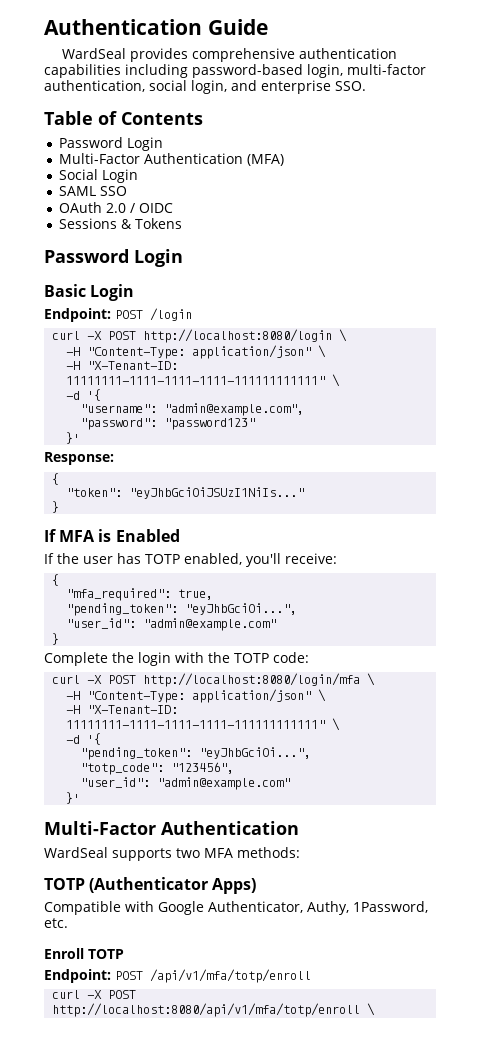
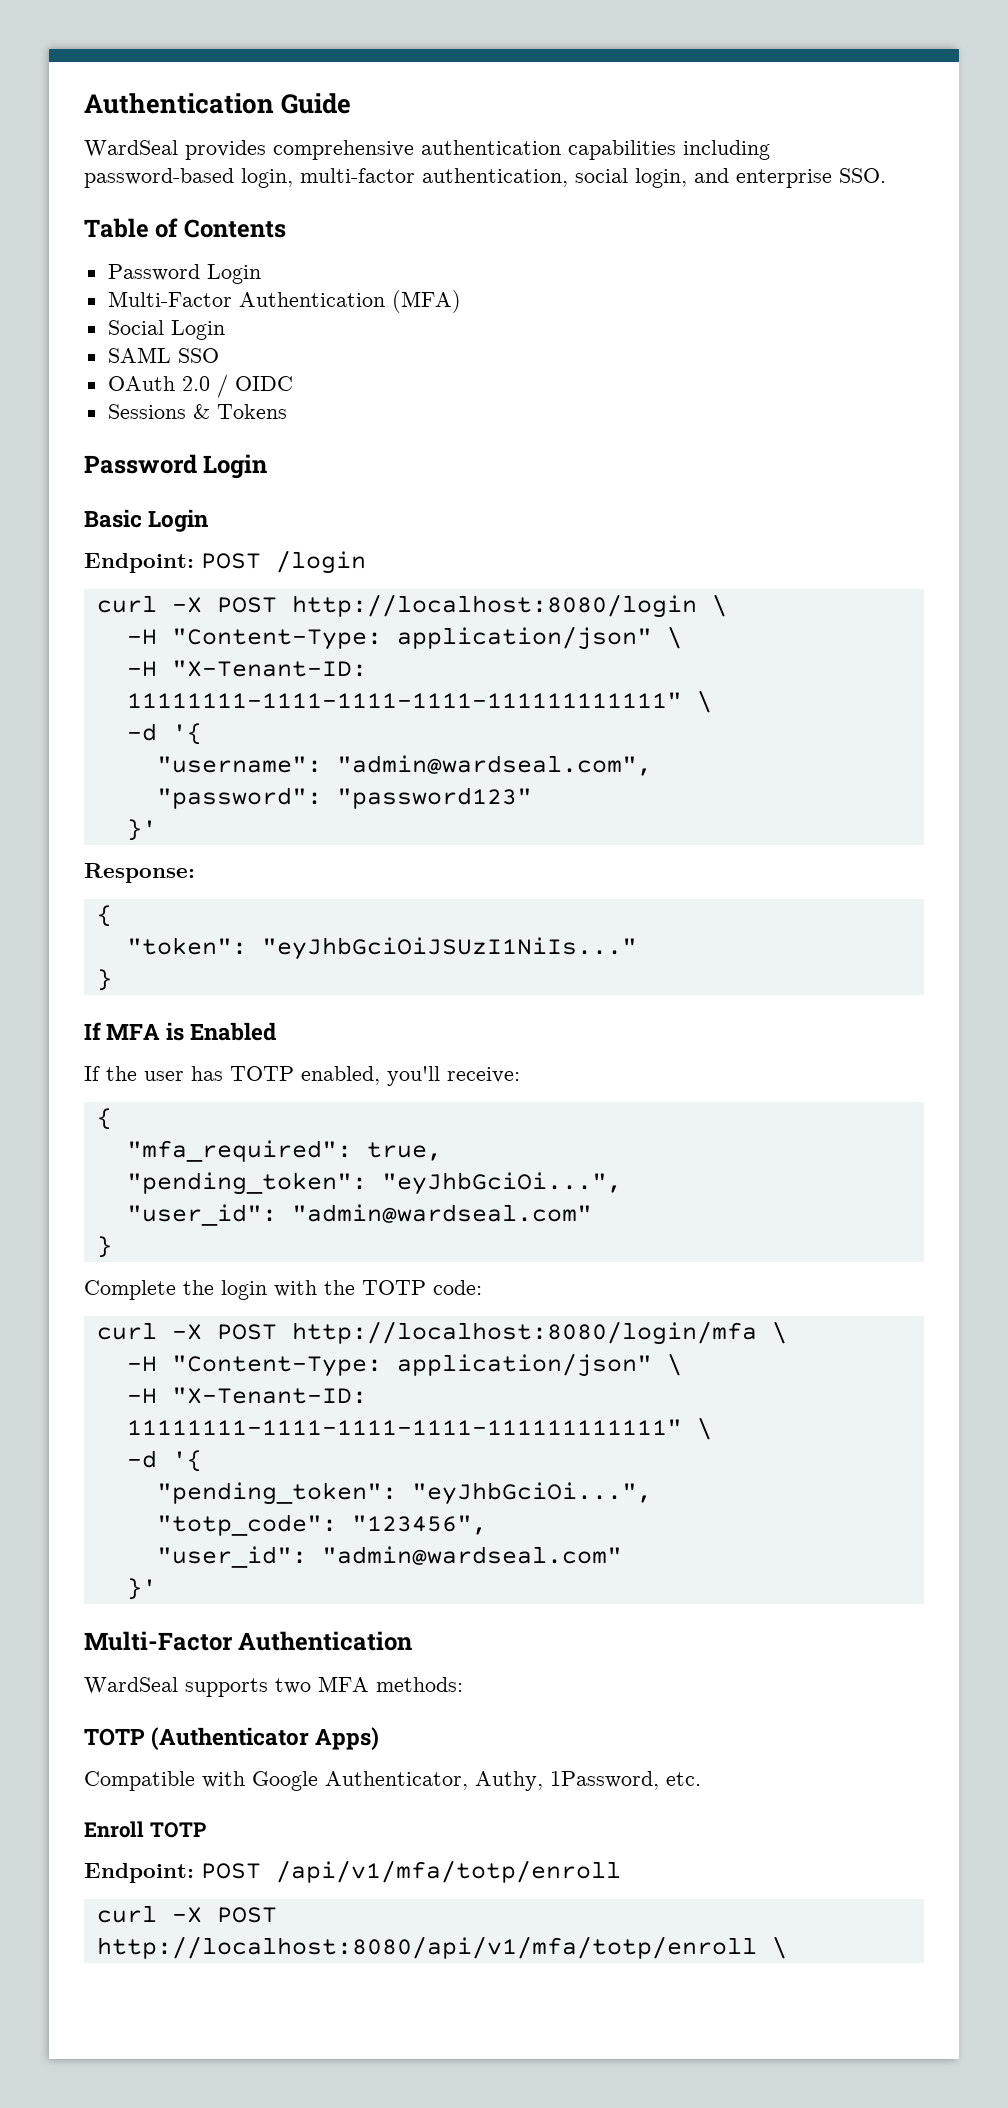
[164,403,305,416] "admin@example.com", -> [336,755,652,776] "admin@wardseal.com",
[143,618,277,631] "admin@example.com" -> [291,1204,592,1223] "admin@wardseal.com"
[157,777,291,790] "admin@example.com" -> [321,1546,622,1565] "admin@wardseal.com"

